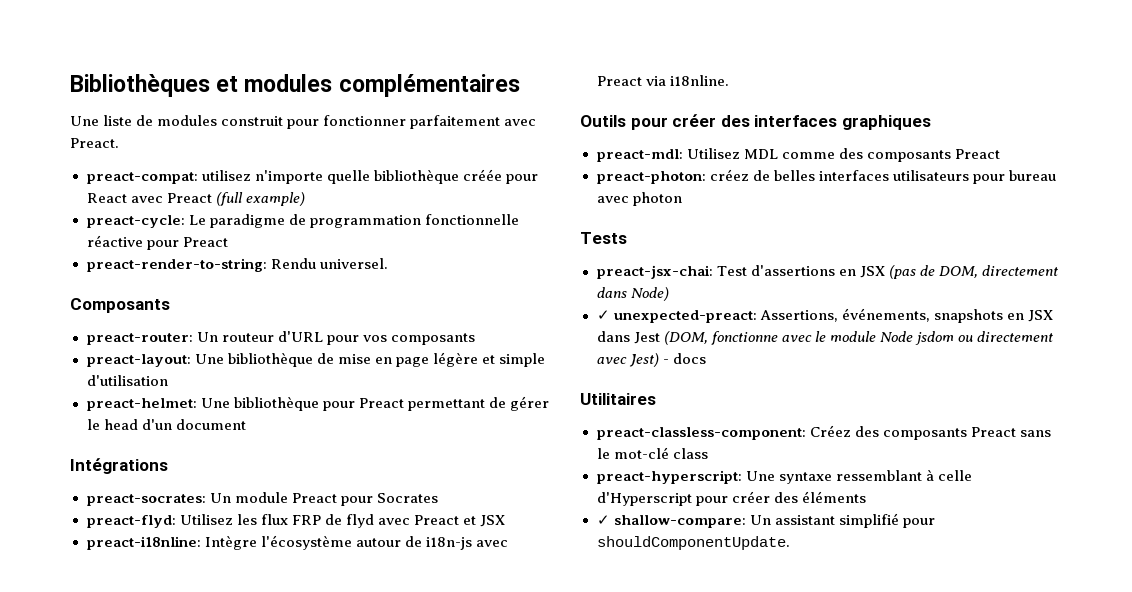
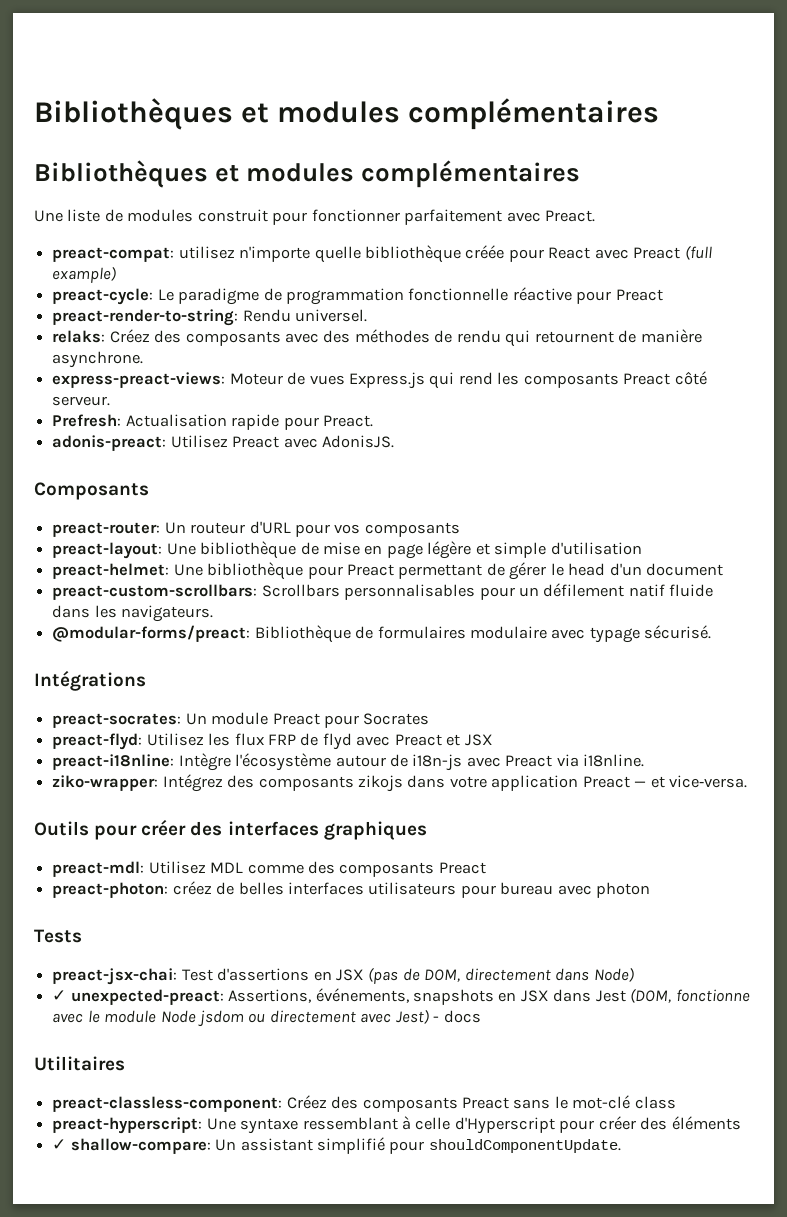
[70,74,520,97] Bibliothèques et modules complémentaires -> [34,98,660,130] [34,160,581,188] Bibliothèques et modules complémentaires // Bibliothèques et modules complémentaires
(388, 263) none -> [52,329,702,347] [52,351,144,368] [52,371,707,389] [52,396,111,406] [52,414,373,430] [52,435,394,451] // relaks: Créez des composants avec des méthodes de rendu qui retournent de manière asynchrone. // express-preact-views: Moteur de vues Express.js qui rend les composants Preact côté serveur. // Prefresh: Actualisation rapide pour Preact. // adonis-preact: Utilisez Preact avec AdonisJS.
(246, 424) none -> [52,583,714,600] [52,605,214,622] [52,625,712,643] // preact-custom-scrollbars: Scrollbars personnalisables pour un défilement natif fluide dans les navigateurs. // @modular-forms/preact: Bibliothèque de formulaires modulaire avec typage sécurisé.
(729, 80) none -> [52,774,748,792] // ziko-wrapper: Intégrez des composants zikojs dans votre application Preact — et vice‑versa.

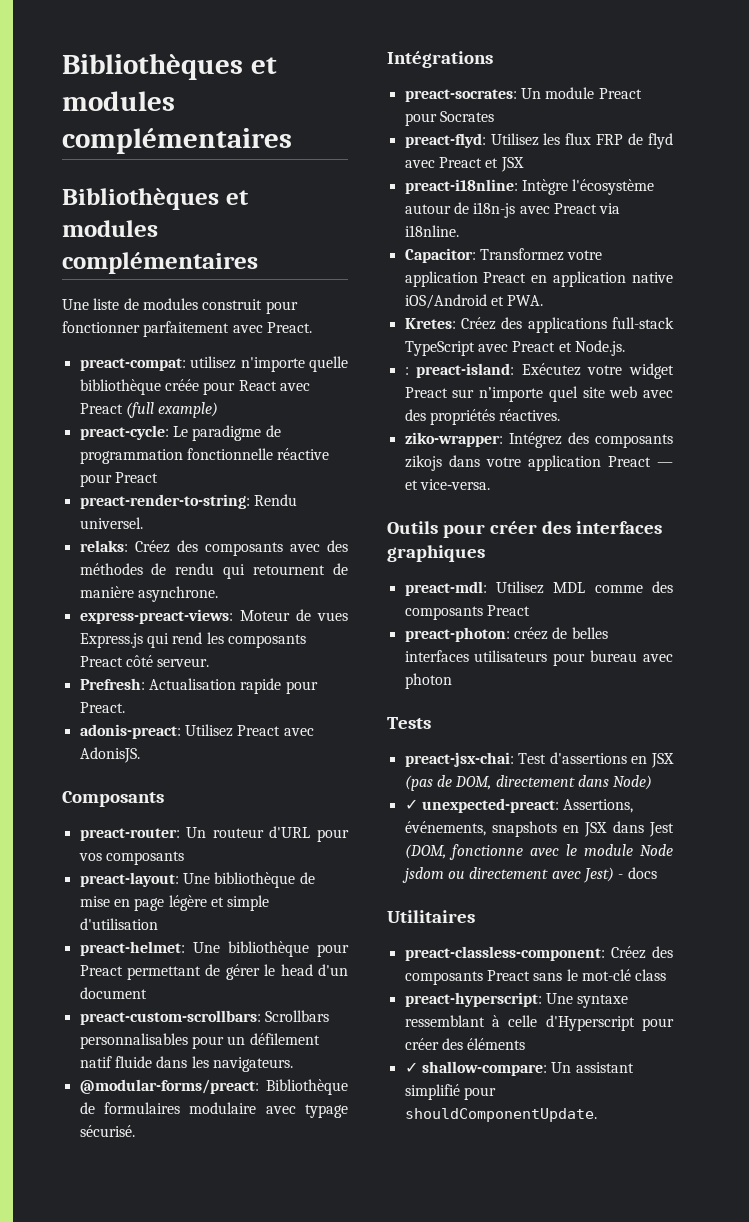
(645, 760) none -> [404,248,603,263] [404,271,673,287] [404,294,544,309] [404,317,674,333] [404,340,625,356] [404,363,674,379] [404,386,673,402] [404,409,561,425] // Capacitor: Transformez votre application Preact en application native iOS/Android et PWA. // Kretes: Créez des applications full-stack TypeScript avec Preact et Node.js. // : preact-island: Exécutez votre widget Preact sur n’importe quel site web avec des propriétés réactives.

